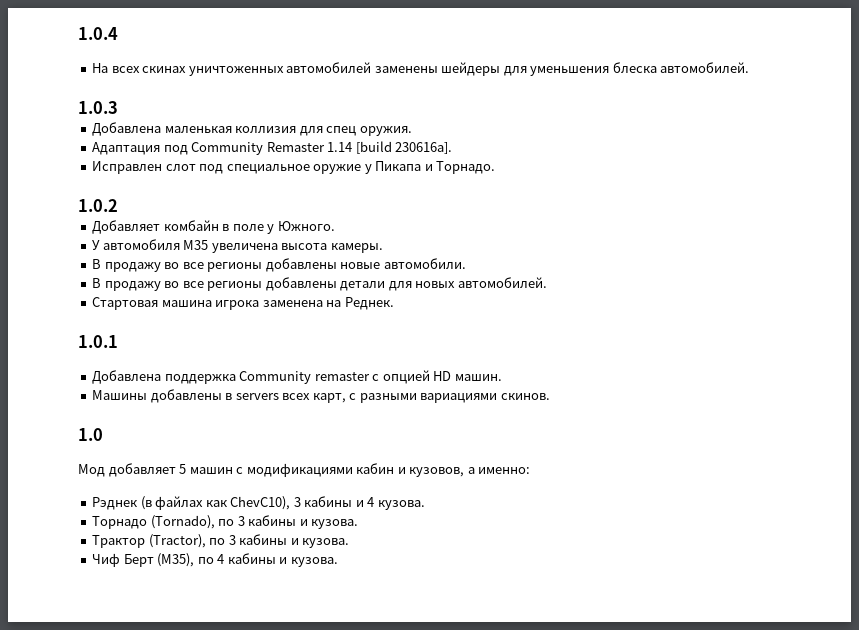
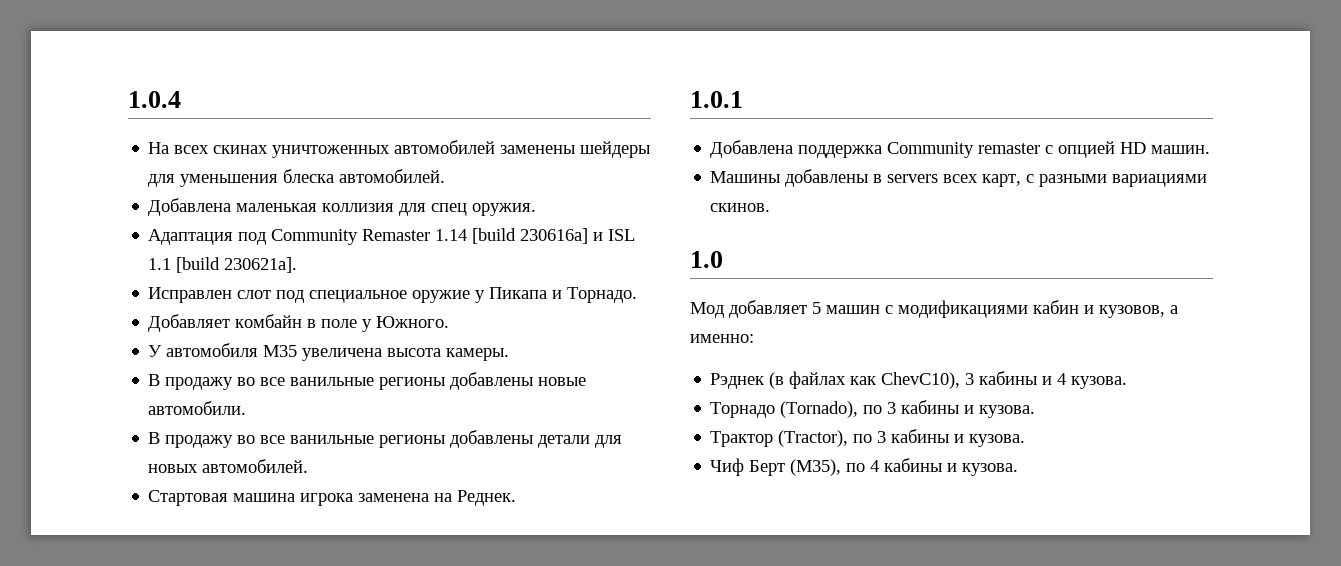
[78,101,118,114] // 1.0.3 -> (446, 176) none
[395,142,453,154] 230616a]. -> [520,228,636,244] [148,257,298,273] 230616a] и ISL 1.1 [build 230621a].
[78,199,118,212] // 1.0.2 -> (638, 295) none
(204, 265) none -> [290,377,375,386] ванильные
(204, 284) none -> [290,435,375,444] ванильные

